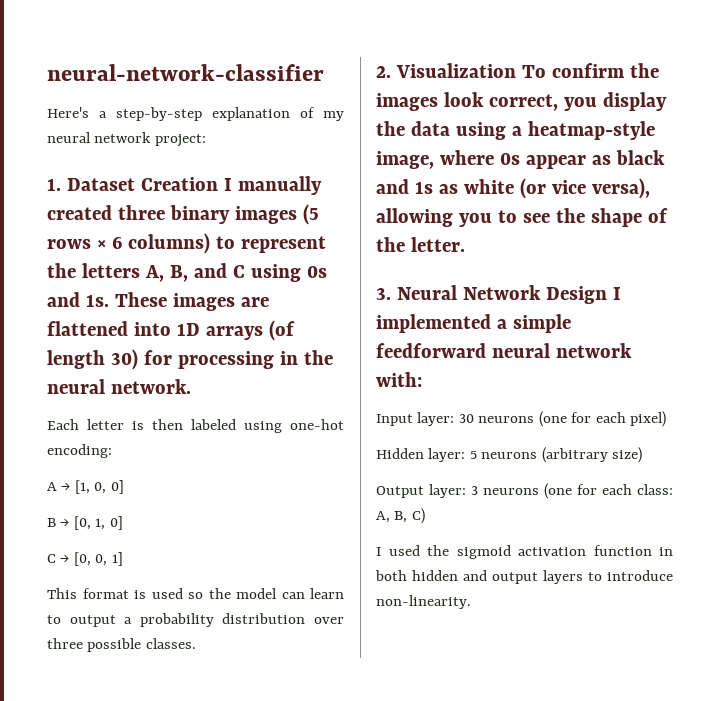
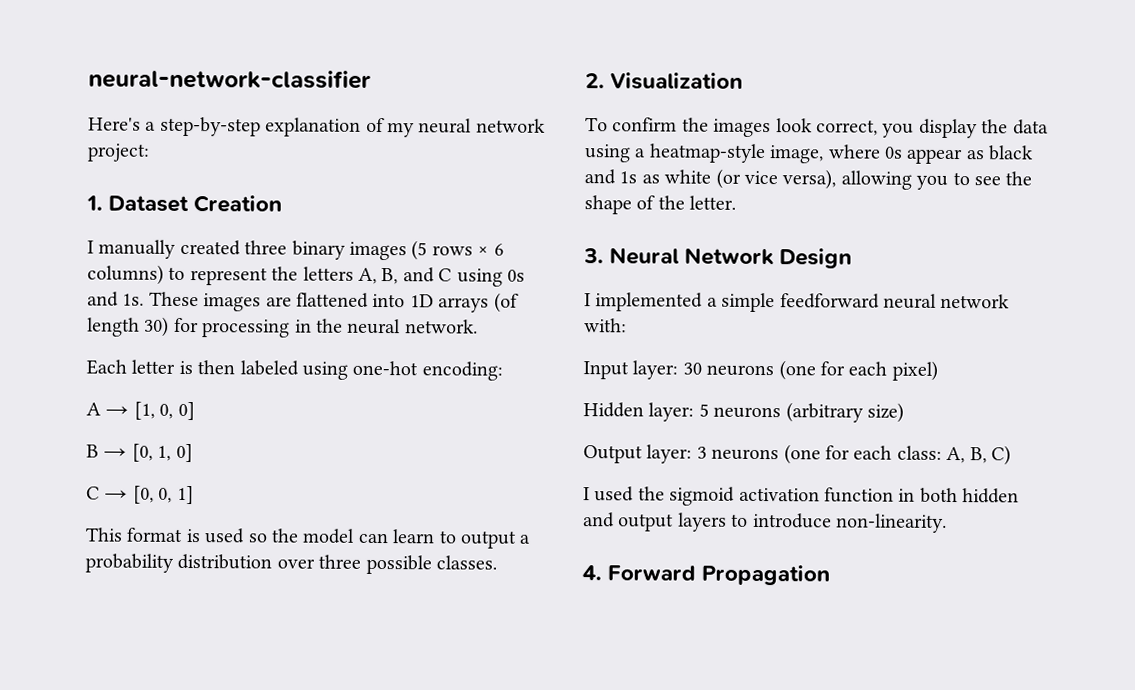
(218, 184) none -> (283, 204) //
(516, 70) none -> (744, 81) //
(607, 295) none -> (853, 258) //
(471, 602) none -> [582,564,831,586] // 4. Forward Propagation

